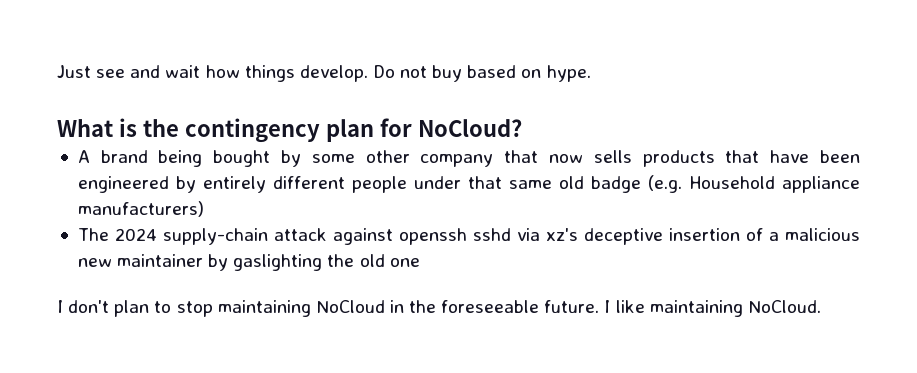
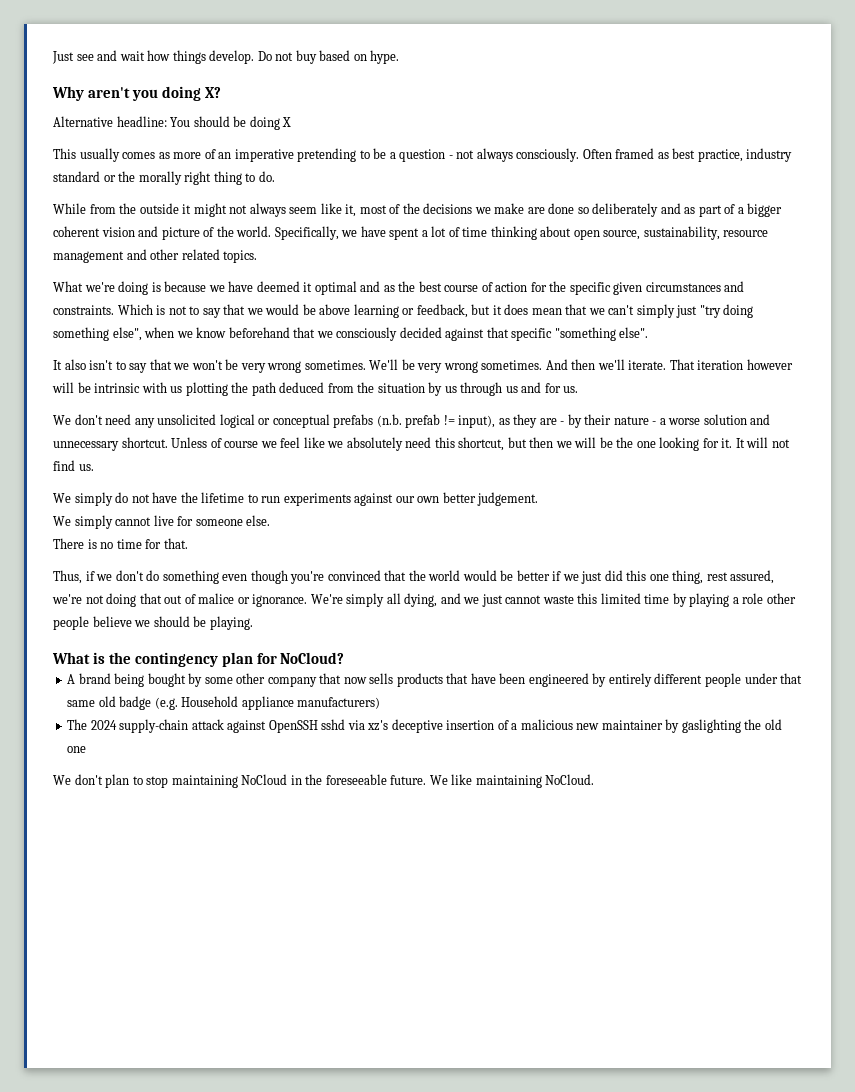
(591, 73) none -> [52,86,221,101] [53,116,292,130] [53,148,793,162] [53,171,275,185] [53,203,783,217] [53,226,769,240] [53,249,258,263] [53,281,745,295] [53,304,754,318] [53,327,649,341] [53,359,793,373] [52,382,579,396] [53,414,771,428] [53,437,790,451] [53,460,94,471] [53,492,539,506] [53,515,271,529] [53,538,188,549] [53,570,775,584] [52,593,796,607] [53,616,253,630] // Why aren't you doing X? // Alternative headline: You should be doing X // This usually comes as more of an imperative pretending to be a question - not always consciously. Often framed as best practice, industry standard or the morally right thing to do. // While from the outside it might not always seem like it, most of the decisions we make are done so deliberately and as part of a bigger coherent vision and picture of the world. Specifically, we have spent a lot of time thinking about open source, sustainability, resource management and other related topics. // What we're doing is because we have deemed it optimal and as the best course of action for the specific given circumstances and constraints. Which is not to say that we would be above learning or feedback, but it does mean that we can't simply just "try doing something else", when we know beforehand that we consciously decided against that specific "something else". // It also isn't to say that we won't be very wrong sometimes. We'll be very wrong sometimes. And then we'll iterate. That iteration however will be intrinsic with us plotting the path deduced from the situation by us through us and for us. // We don't need any unsolicited logical or conceptual prefabs (n.b. prefab != input), as they are - by their nature - a worse solution and unnecessary shortcut. Unless of course we feel like we absolutely need this shortcut, but then we will be the one looking for it. It will not find us. // We simply do not have the lifetime to run experiments against our own better judgement. // We simply cannot live for someone else. // There is no time for that. // Thus, if we don't do something even though you're convinced that the world would be better if we just did this one thing, rest assured, we're not doing that out of malice or ignorance. We're simply all dying, and we just cannot waste this limited time by playing a role other people believe we should be playing.
[398,228,467,245] openssh -> [268,720,318,733] OpenSSH
[57,300,63,313] I -> [53,775,71,785] We
[604,300,611,313] I -> [429,775,448,785] We

